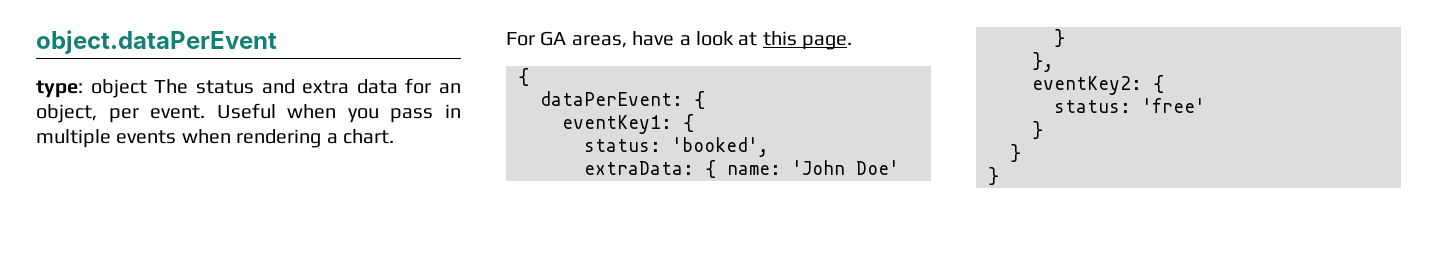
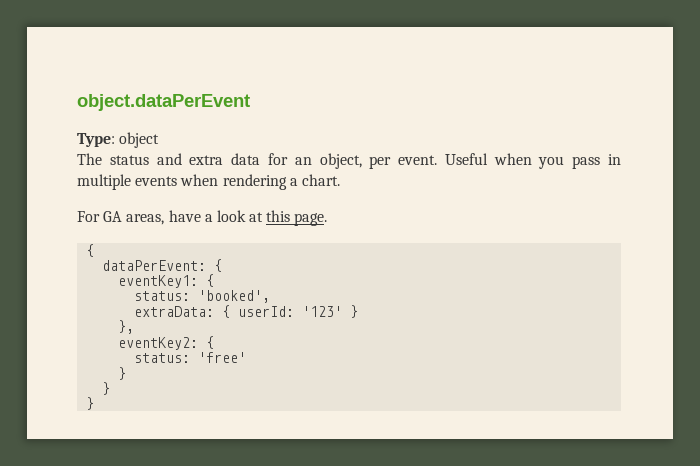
[36,80,83,98] type: -> [77,133,115,147] Type:
(147, 88) none -> (160, 140) //
[727,160,899,175] name: 'John Doe' -> [238,306,343,317] userId: '123'

